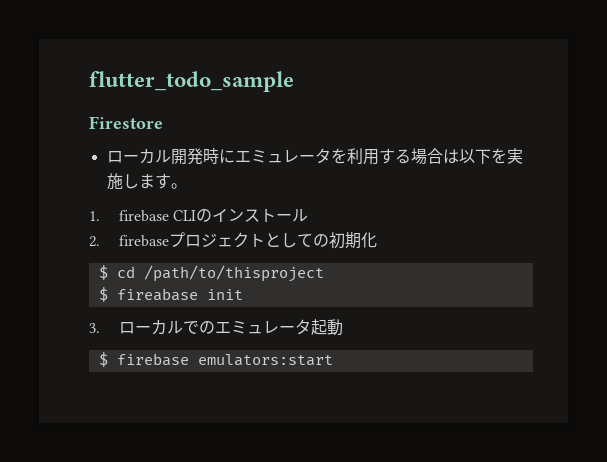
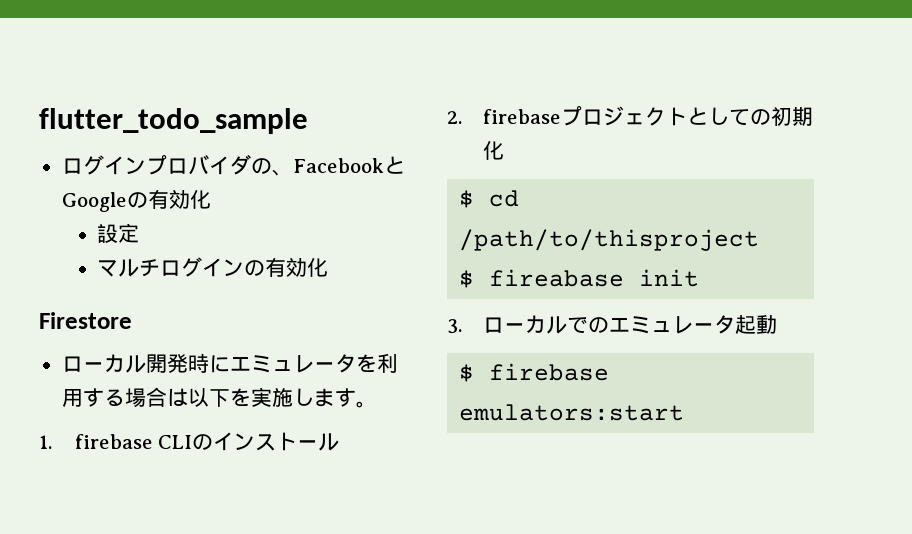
(294, 81) none -> [61,154,405,176] [61,189,211,212] [97,223,140,243] [97,257,329,277] // ログインプロバイダの、FacebookとGoogleの有効化 // 設定 // マルチログインの有効化

